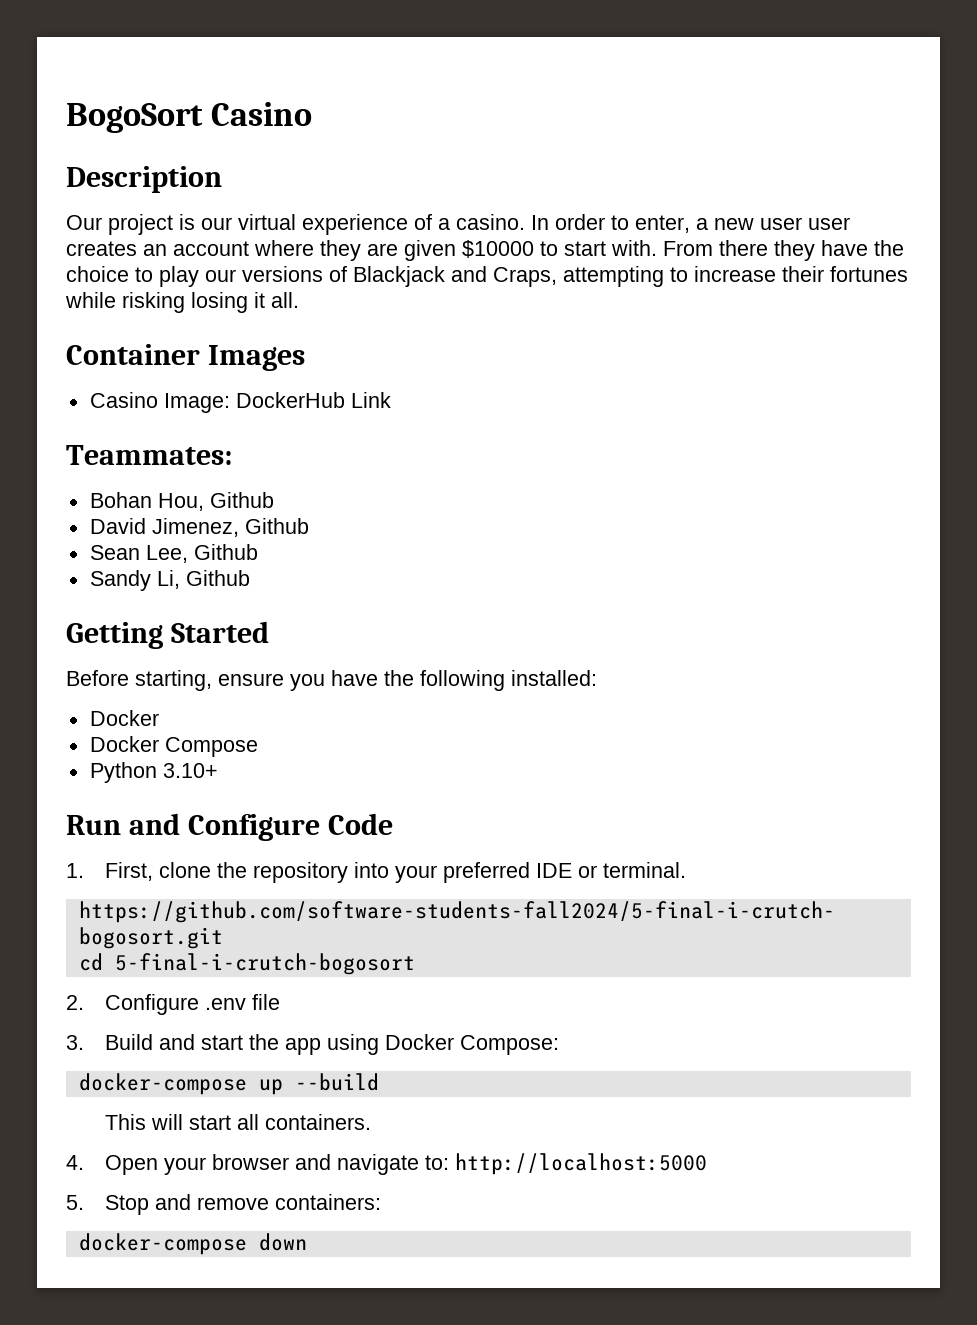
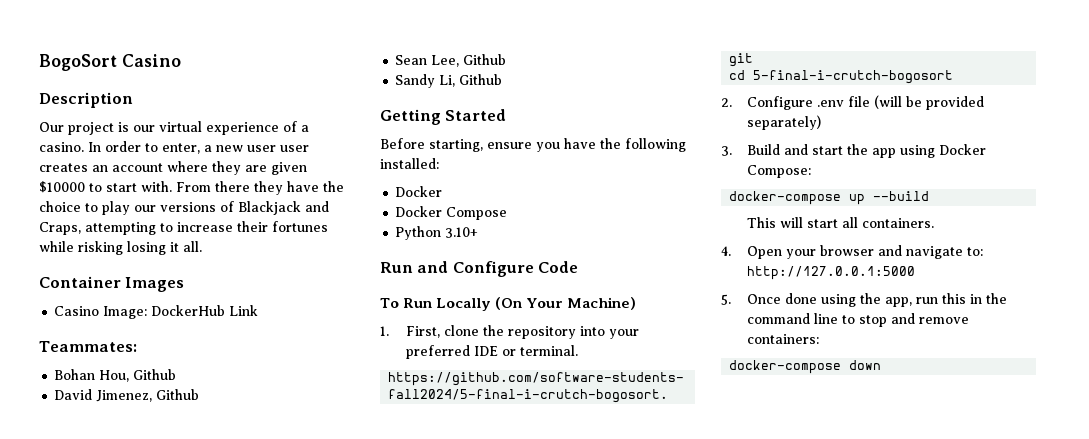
(393, 824) none -> [380,297,637,311] // To Run Locally (On Your Machine)
(281, 1002) none -> [874,95,985,110] [747,115,822,130] (will be provided separately)
[455,1153,708,1175] http://localhost:5000 -> [747,266,916,280] http://127.0.0.1:5000
[105,1195,150,1215] Stop -> [747,293,1008,307] [747,313,888,327] Once done using the app, run this in the command line to stop

